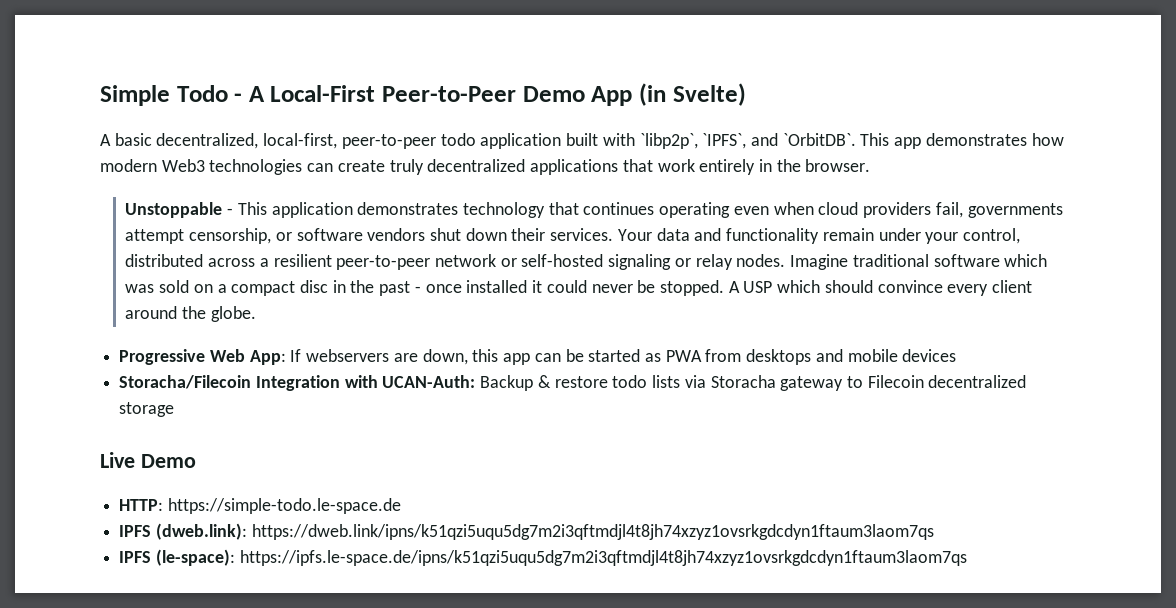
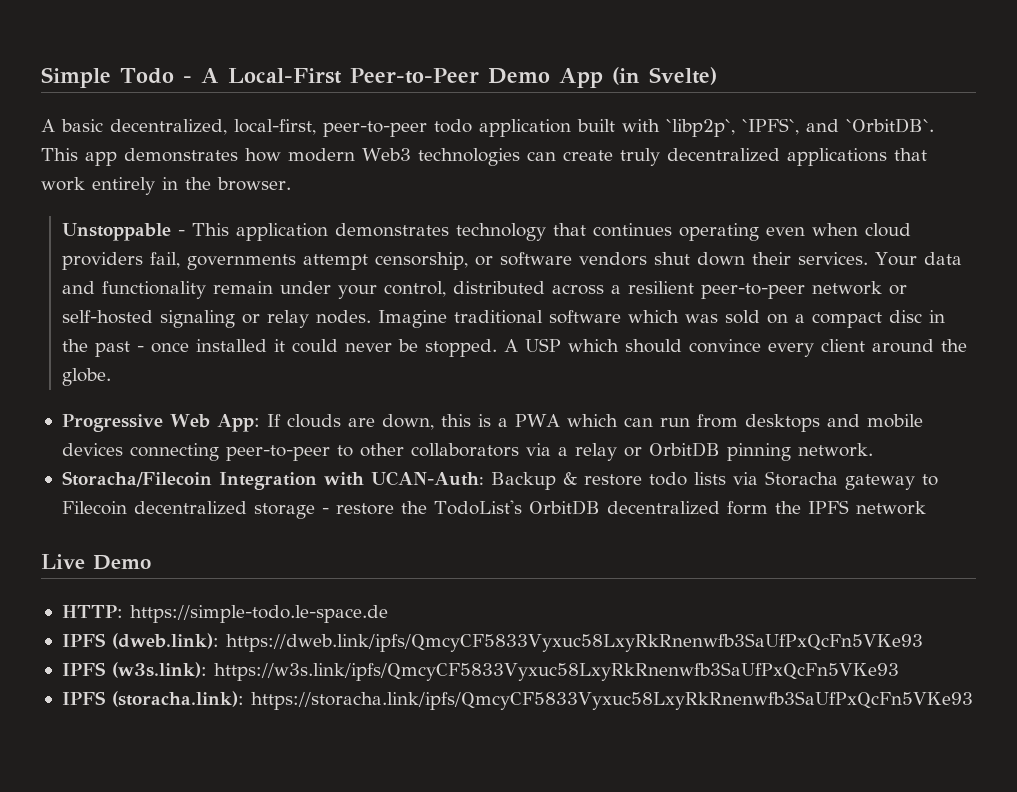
[306,349,390,362] webservers -> [286,414,341,428] clouds
[503,349,702,365] app can be started as PWA -> [477,414,690,427] is a PWA which can run
(957, 355) none -> [129,442,873,461] connecting peer-to-peer to other collaborators via a relay or OrbitDB pinning network.
(175, 409) none -> [321,500,926,515] - restore the TodoList's OrbitDB decentralized form the IPFS network
[251,524,934,540] [119,549,967,566] https://dweb.link/ipns/k51qzi5uqu5dg7m2i3qftmdjl4t8jh74xzyz1ovsrkgdcdyn1ftaum3laom7qs // IPFS (le-space): https://ipfs.le-space.de/ipns/k51qzi5uqu5dg7m2i3qftmdjl4t8jh74xzyz1ovsrkgdcdyn1ftaum3laom7qs -> [225,633,923,652] [61,662,899,681] [61,691,973,710] https://dweb.link/ipfs/QmcyCF5833Vyxuc58LxyRkRnenwfb3SaUfPxQcFn5VKe93 // IPFS (w3s.link): https://w3s.link/ipfs/QmcyCF5833Vyxuc58LxyRkRnenwfb3SaUfPxQcFn5VKe93 // IPFS (storacha.link): https://storacha.link/ipfs/QmcyCF5833Vyxuc58LxyRkRnenwfb3SaUfPxQcFn5VKe93

